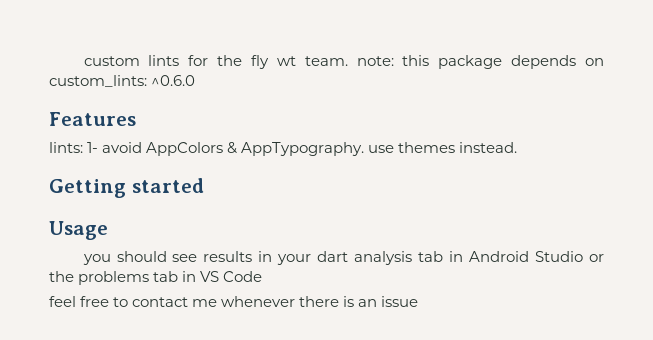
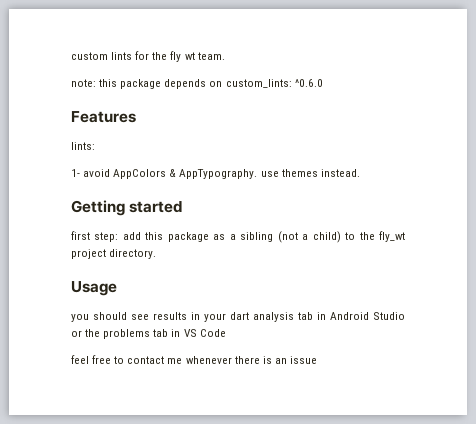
(348, 61) none -> (225, 56) //
(83, 147) none -> (95, 146) //
(204, 185) none -> [71,231,405,243] [71,249,157,259] // first step: add this package as a sibling (not a child) to the fly_wt project directory.

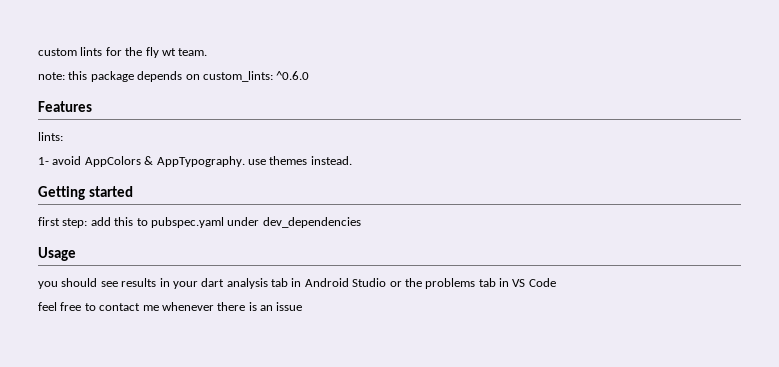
[167,231,405,243] [71,249,157,259] package as a sibling (not a child) to the fly_wt project directory. -> [136,217,361,228] to pubspec.yaml under dev_dependencies

